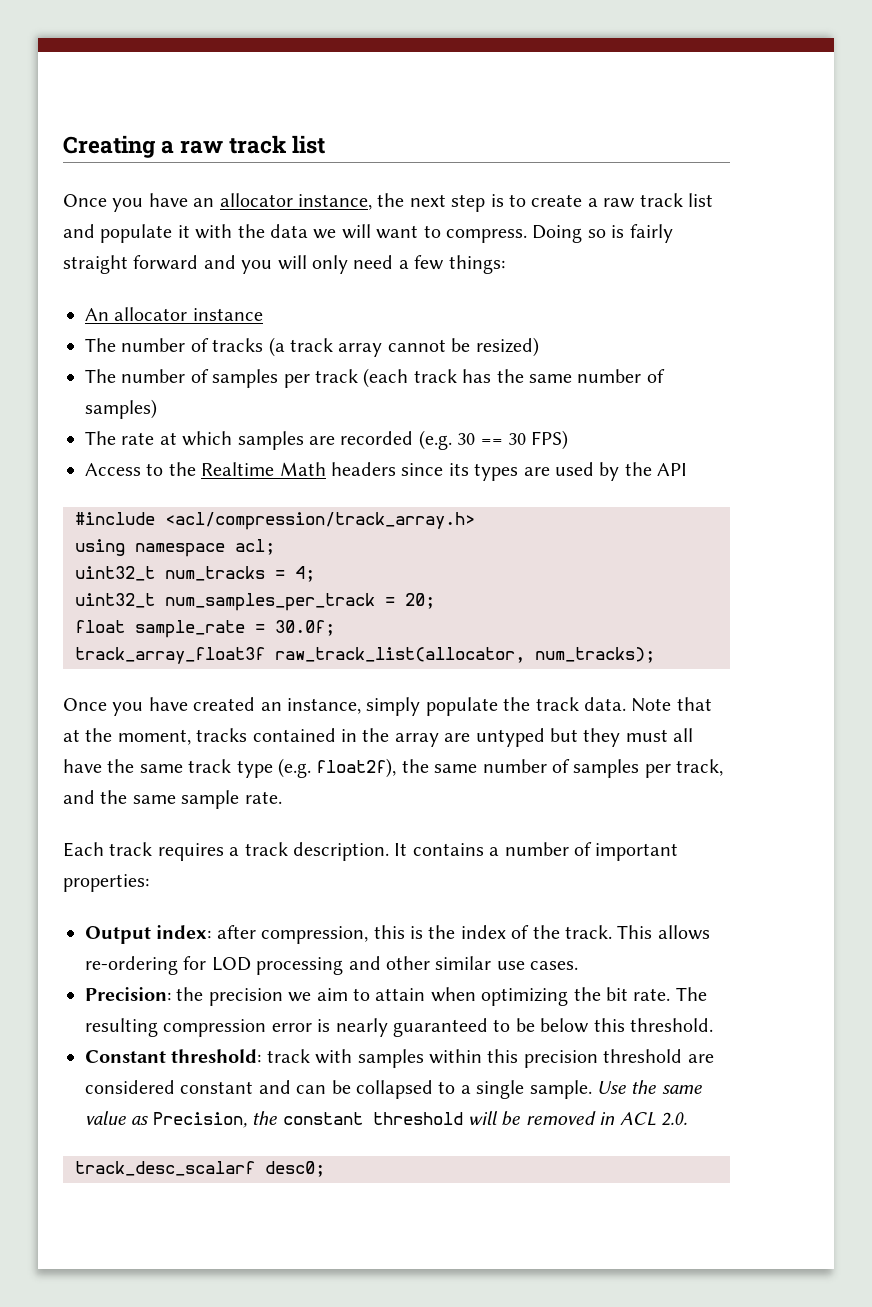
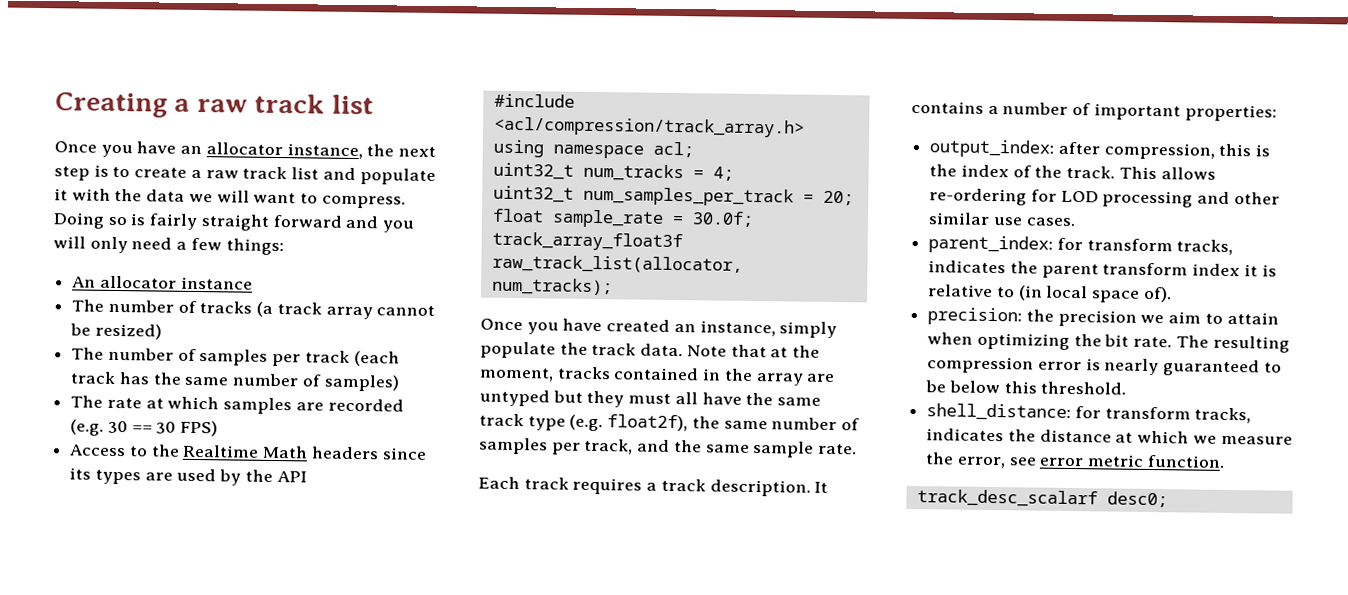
[85,925,212,944] Output index: -> [929,139,1055,158] output_index:
[85,987,171,1001] Precision: -> [928,235,1234,256] [928,260,1277,279] [928,284,1172,303] [927,307,1023,326] parent_index: for transform tracks, indicates the parent transform index it is relative to (in local space of). // precision:
[85,1049,714,1068] [85,1080,702,1099] [85,1111,687,1128] Constant threshold: track with samples within this precision threshold are considered constant and can be collapsed to a single sample. Use the same value as Precision, the constant threshold will be removed in ACL 2.0. -> [926,403,1252,424] [926,428,1293,445] [925,452,1225,469] shell_distance: for transform tracks, indicates the distance at which we measure the error, see error metric function.

